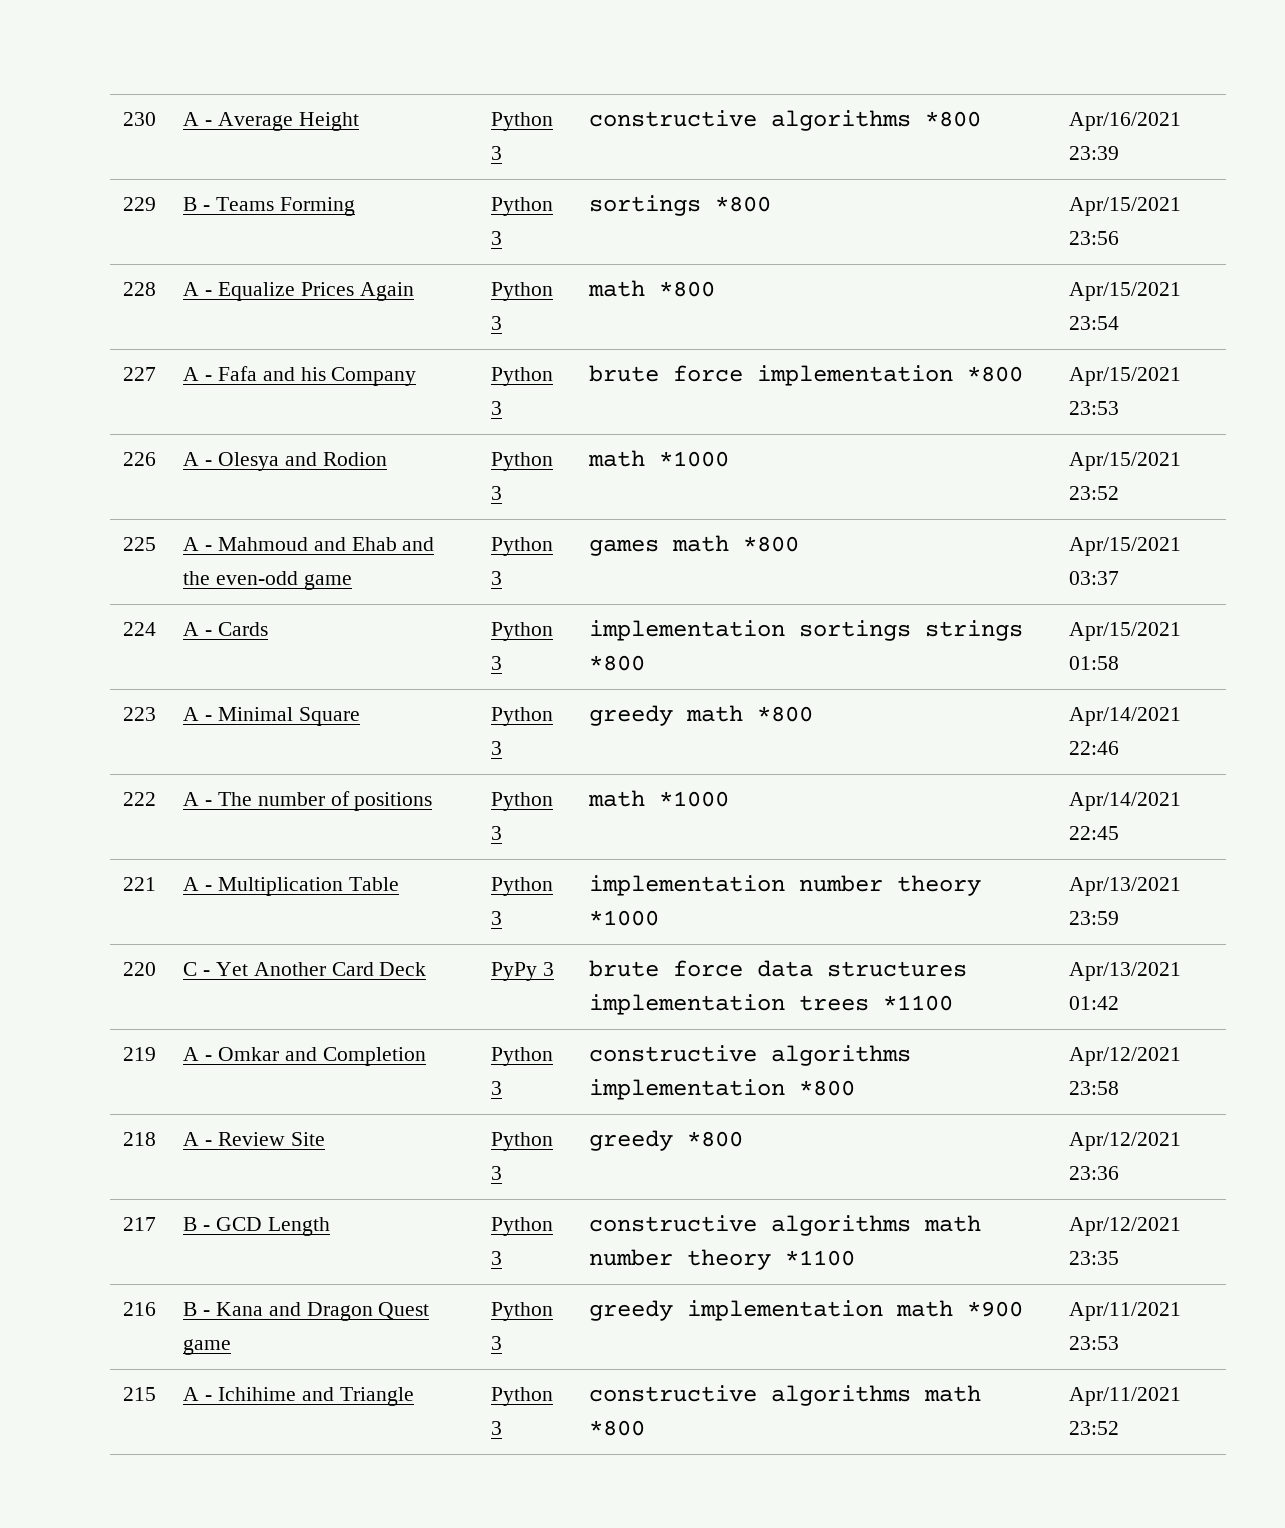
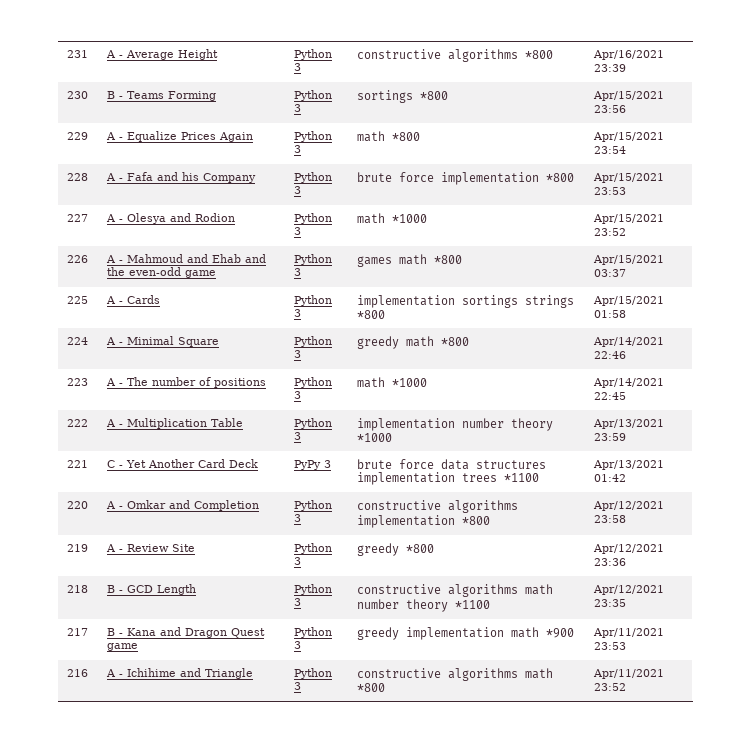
[123,112,157,126] 230 -> [67,50,89,58] 231
[123,197,157,211] 229 -> [67,91,89,99] 230
[123,282,157,296] 228 -> [67,132,89,140] 229
[123,367,157,381] 227 -> [67,173,89,181] 228
[123,452,157,466] 226 -> [67,214,89,222] 227
[123,537,157,551] 225 -> [67,255,89,263] 226
[123,622,157,636] 224 -> [67,296,89,304] 225
[123,707,157,721] 223 -> [67,337,89,345] 224
[123,792,157,806] 222 -> [67,378,89,386] 223
[123,877,157,891] 221 -> [67,419,89,427] 222
[123,962,157,976] 220 -> [67,460,89,468] 221
[123,1047,157,1061] 219 -> [67,501,89,509] 220
[123,1132,157,1146] 218 -> [67,544,89,552] 219
[123,1217,157,1231] 217 -> [67,585,89,593] 218
[123,1302,157,1316] 216 -> [67,628,89,636] 217
[123,1387,157,1401] 215 -> [67,669,89,677] 216

